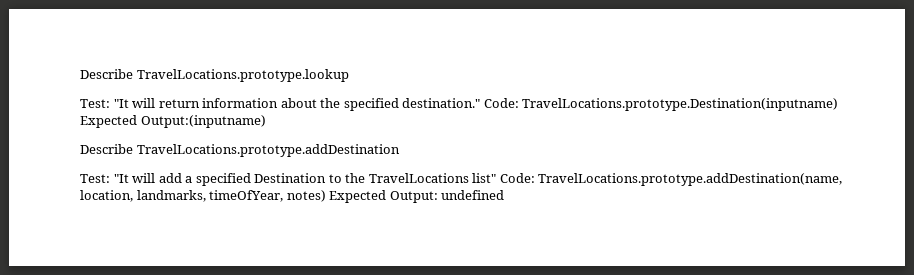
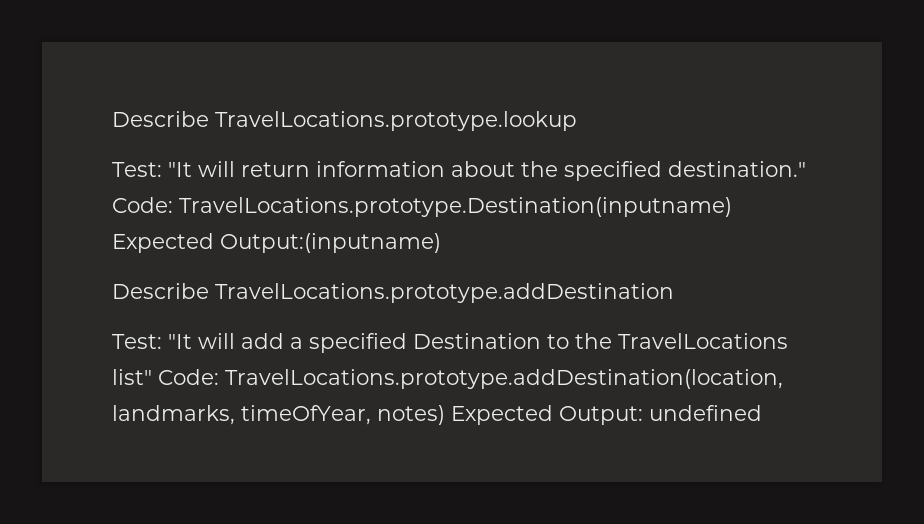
[538,173,843,186] [80,190,133,202] TravelLocations.prototype.addDestination(name, location, -> [225,369,783,389] TravelLocations.prototype.addDestination(location,

